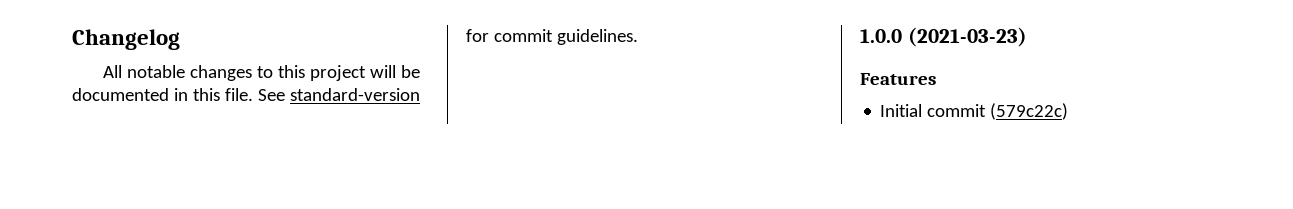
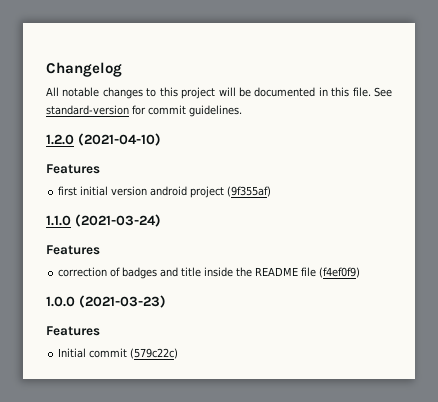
(638, 37) none -> [46,133,161,146] [46,164,100,174] [58,186,272,198] [46,214,161,227] [46,245,100,255] [58,267,361,279] // 1.2.0 (2021-04-10) // Features // first initial version android project (9f355af) // 1.1.0 (2021-03-24) // Features // correction of badges and title inside the README file (f4ef0f9)

